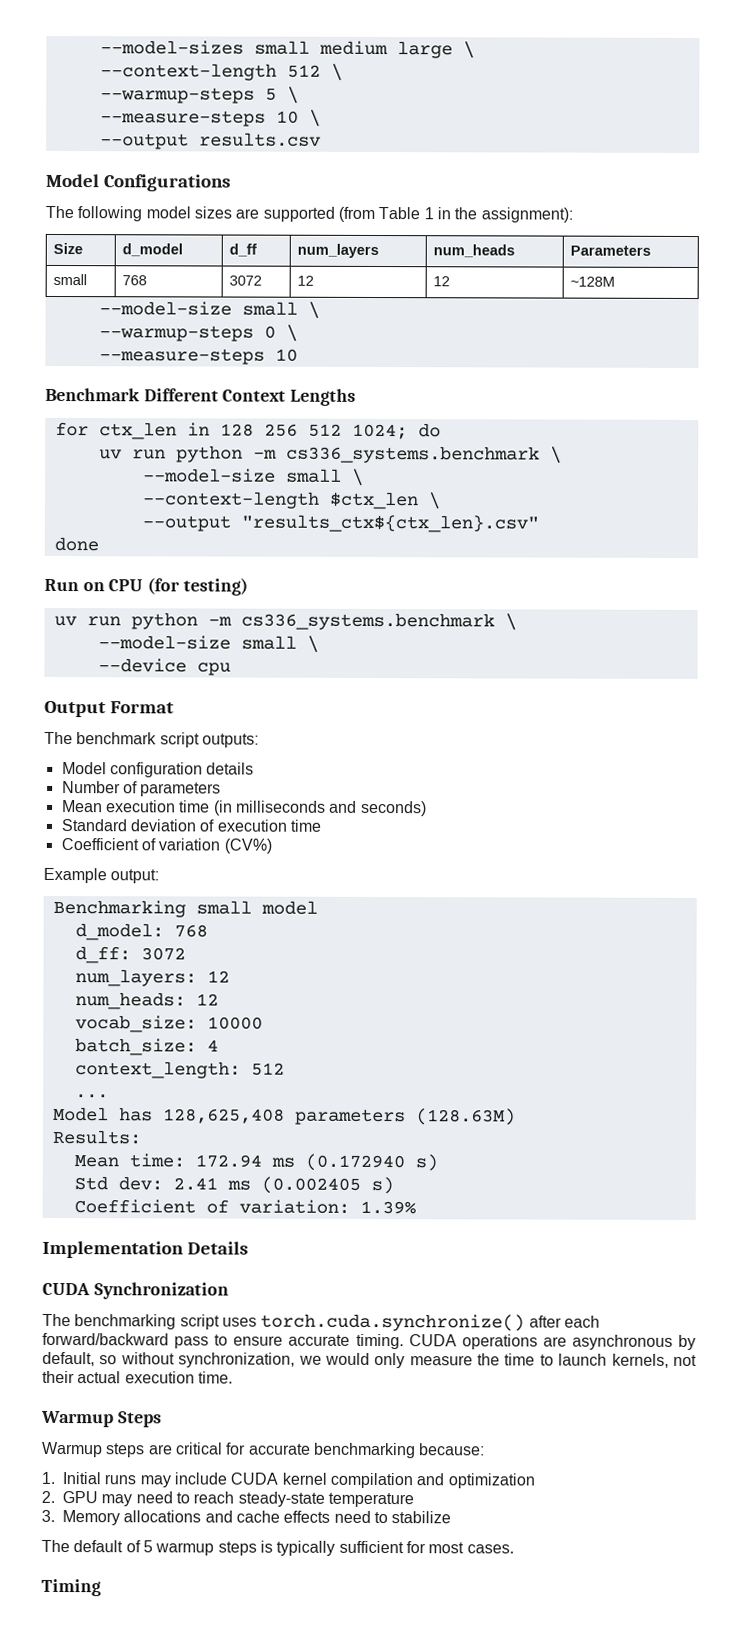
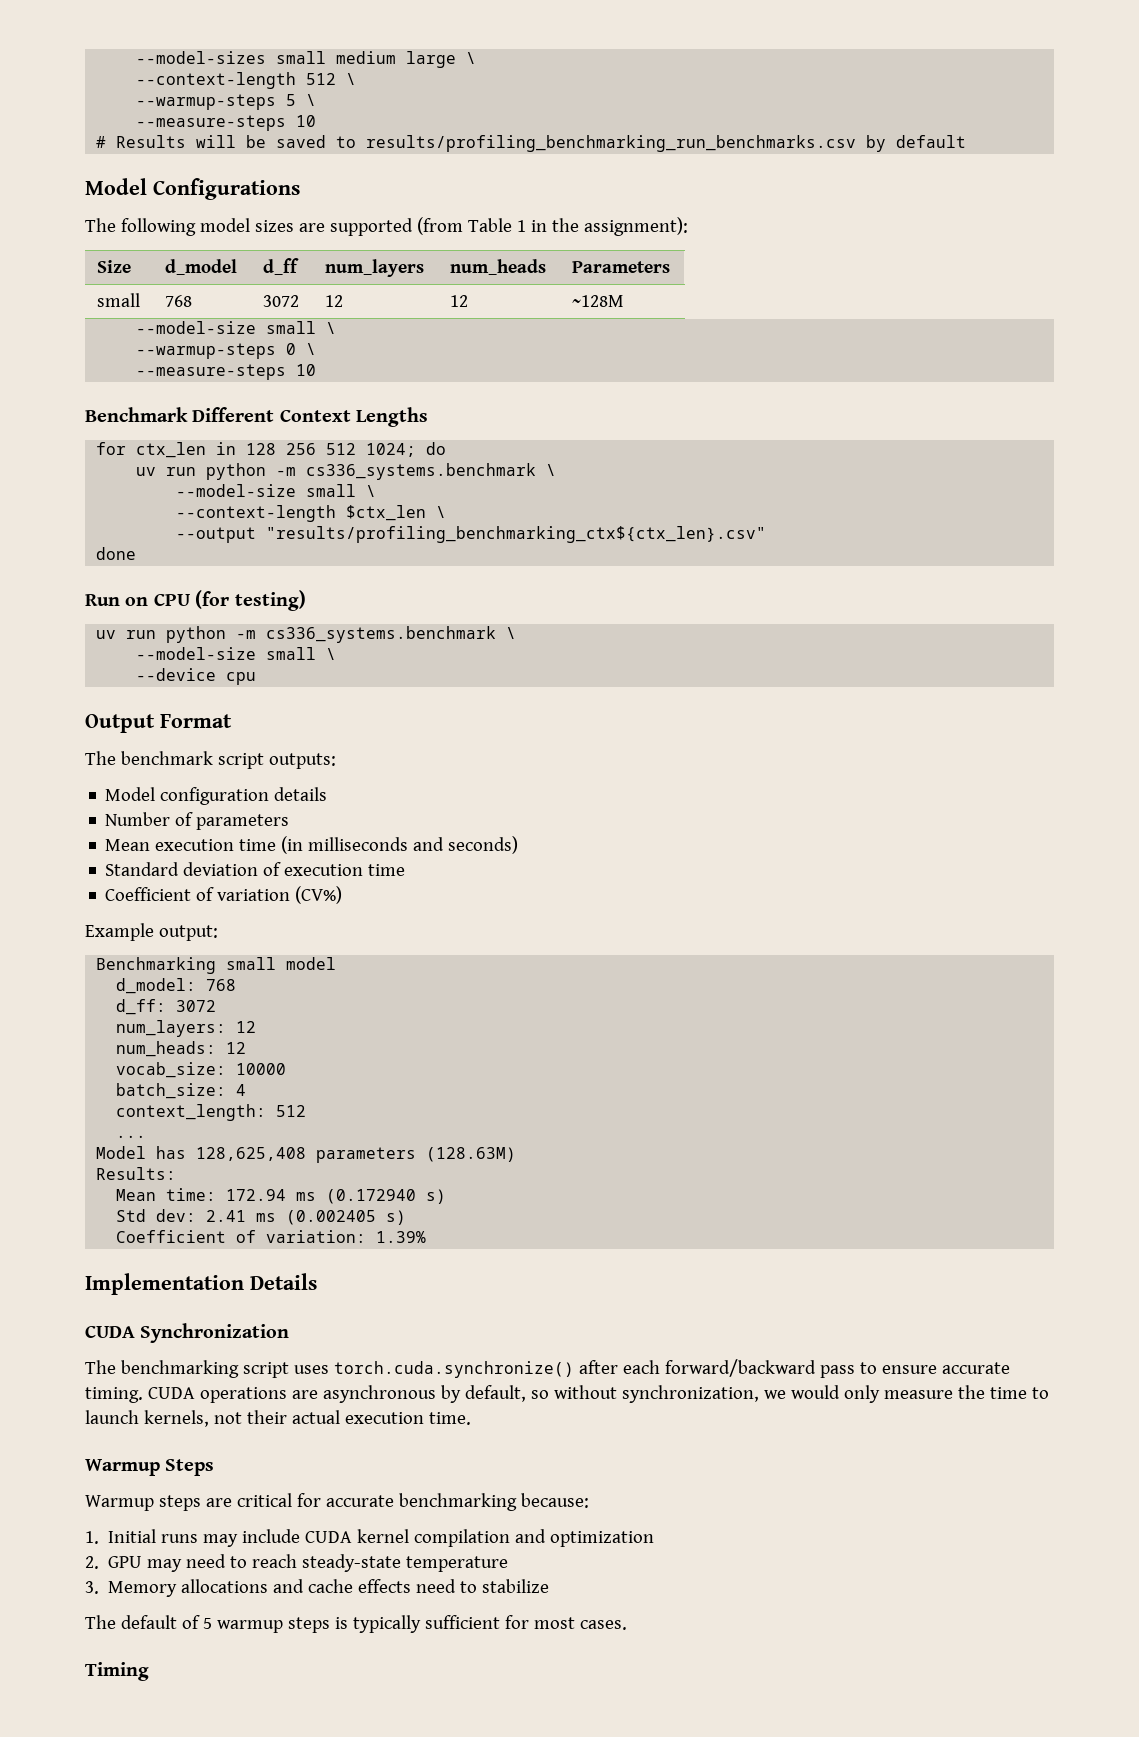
[308,109,321,127] [99,132,321,150] \ // --output results.csv -> [96,135,967,152] // # Results will be saved to results/profiling_benchmarking_run_benchmarks.csv by default
[240,514,539,533] "results_ctx${ctx_len}.csv" -> [266,526,767,543] "results/profiling_benchmarking_ctx${ctx_len}.csv"

